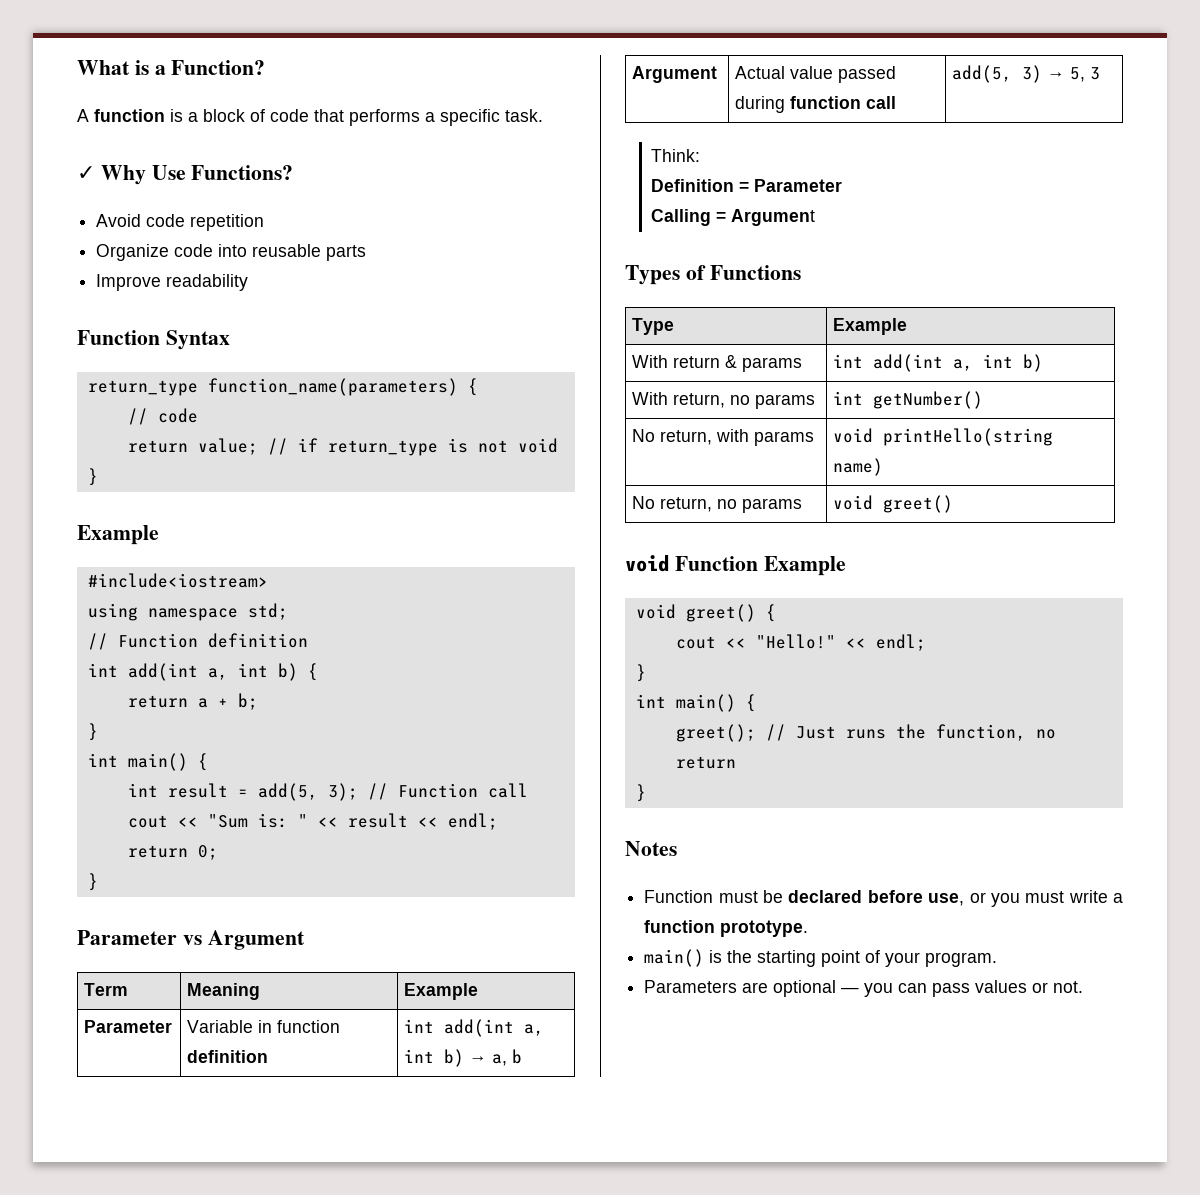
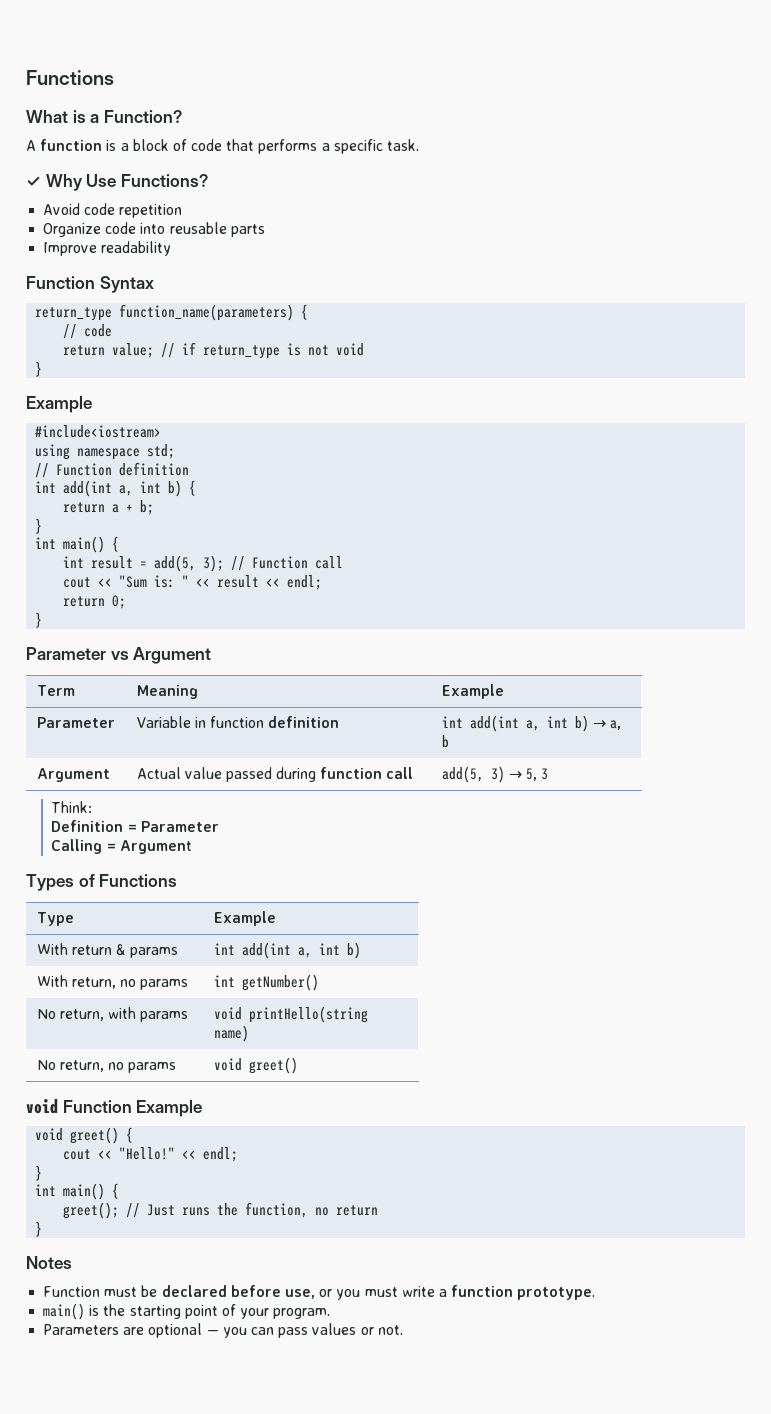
(77, 67) none -> [26,70,114,85] Functions //

